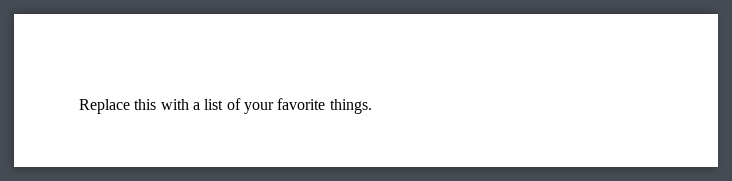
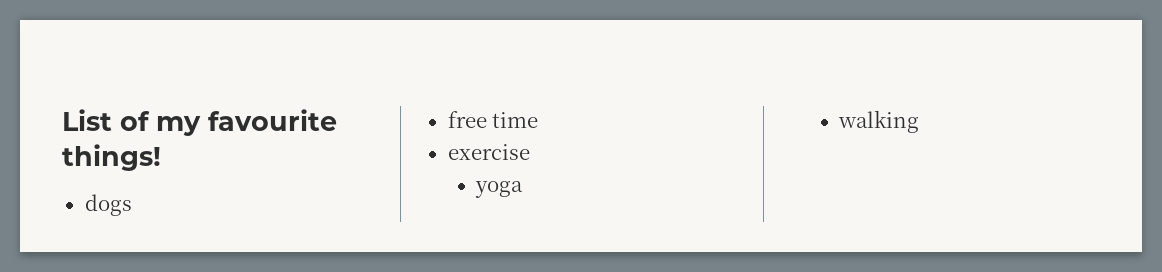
[79,98,372,114] Replace this with a list of your favorite things. -> [62,109,337,136] [62,144,161,171] [84,194,132,216] [447,111,539,128] [447,144,530,160] [475,181,524,198] [838,110,920,133] List of my favourite things! // dogs // free time // exercise // yoga // walking

